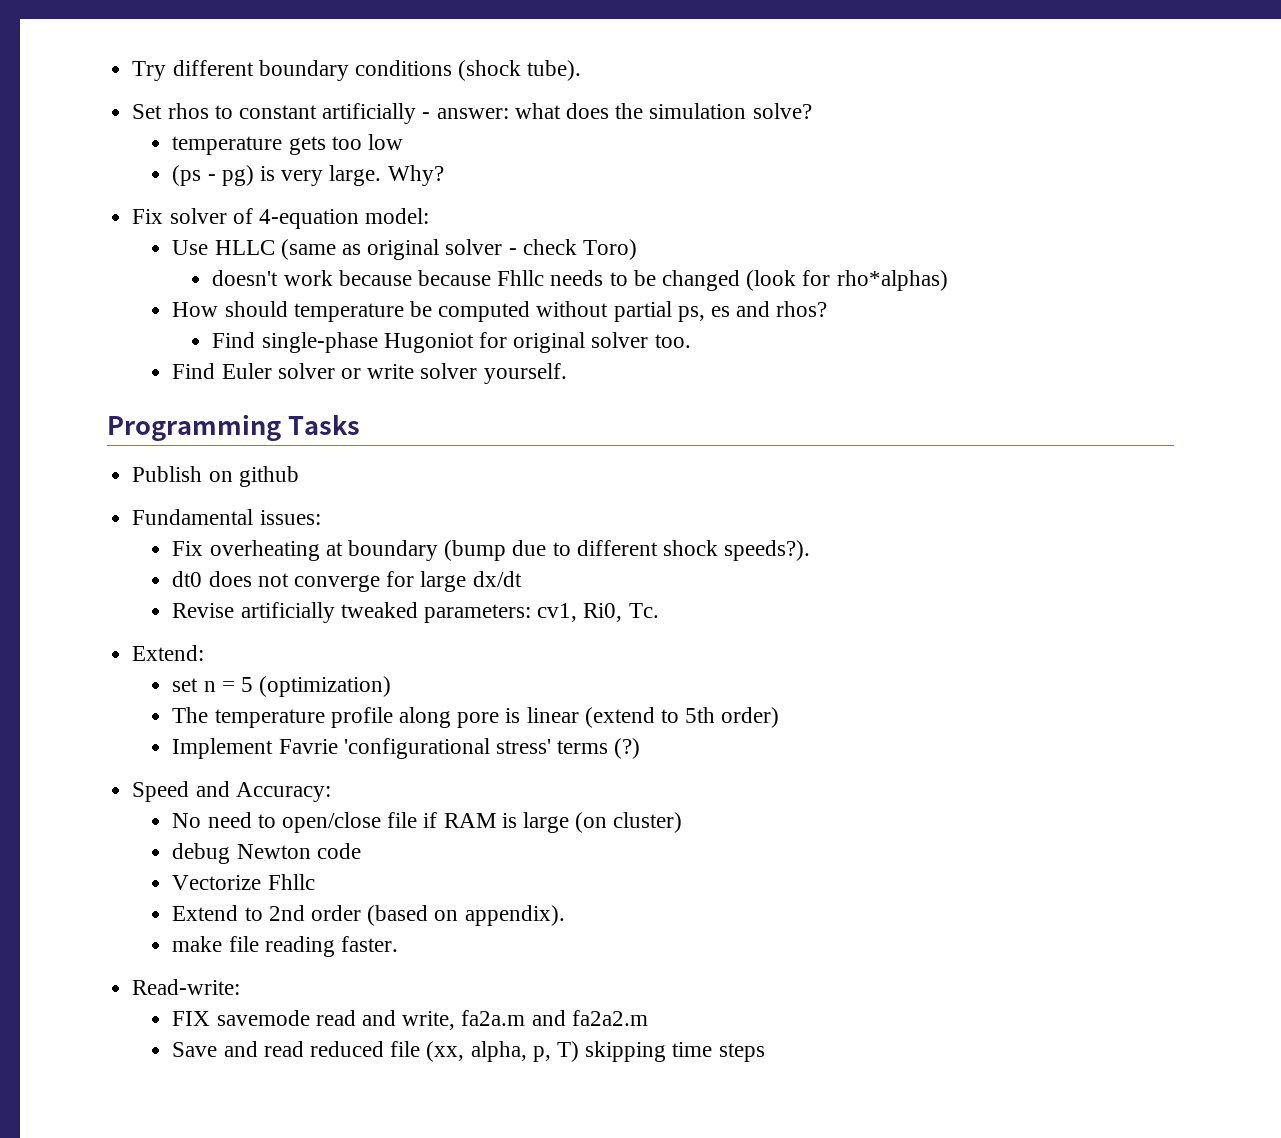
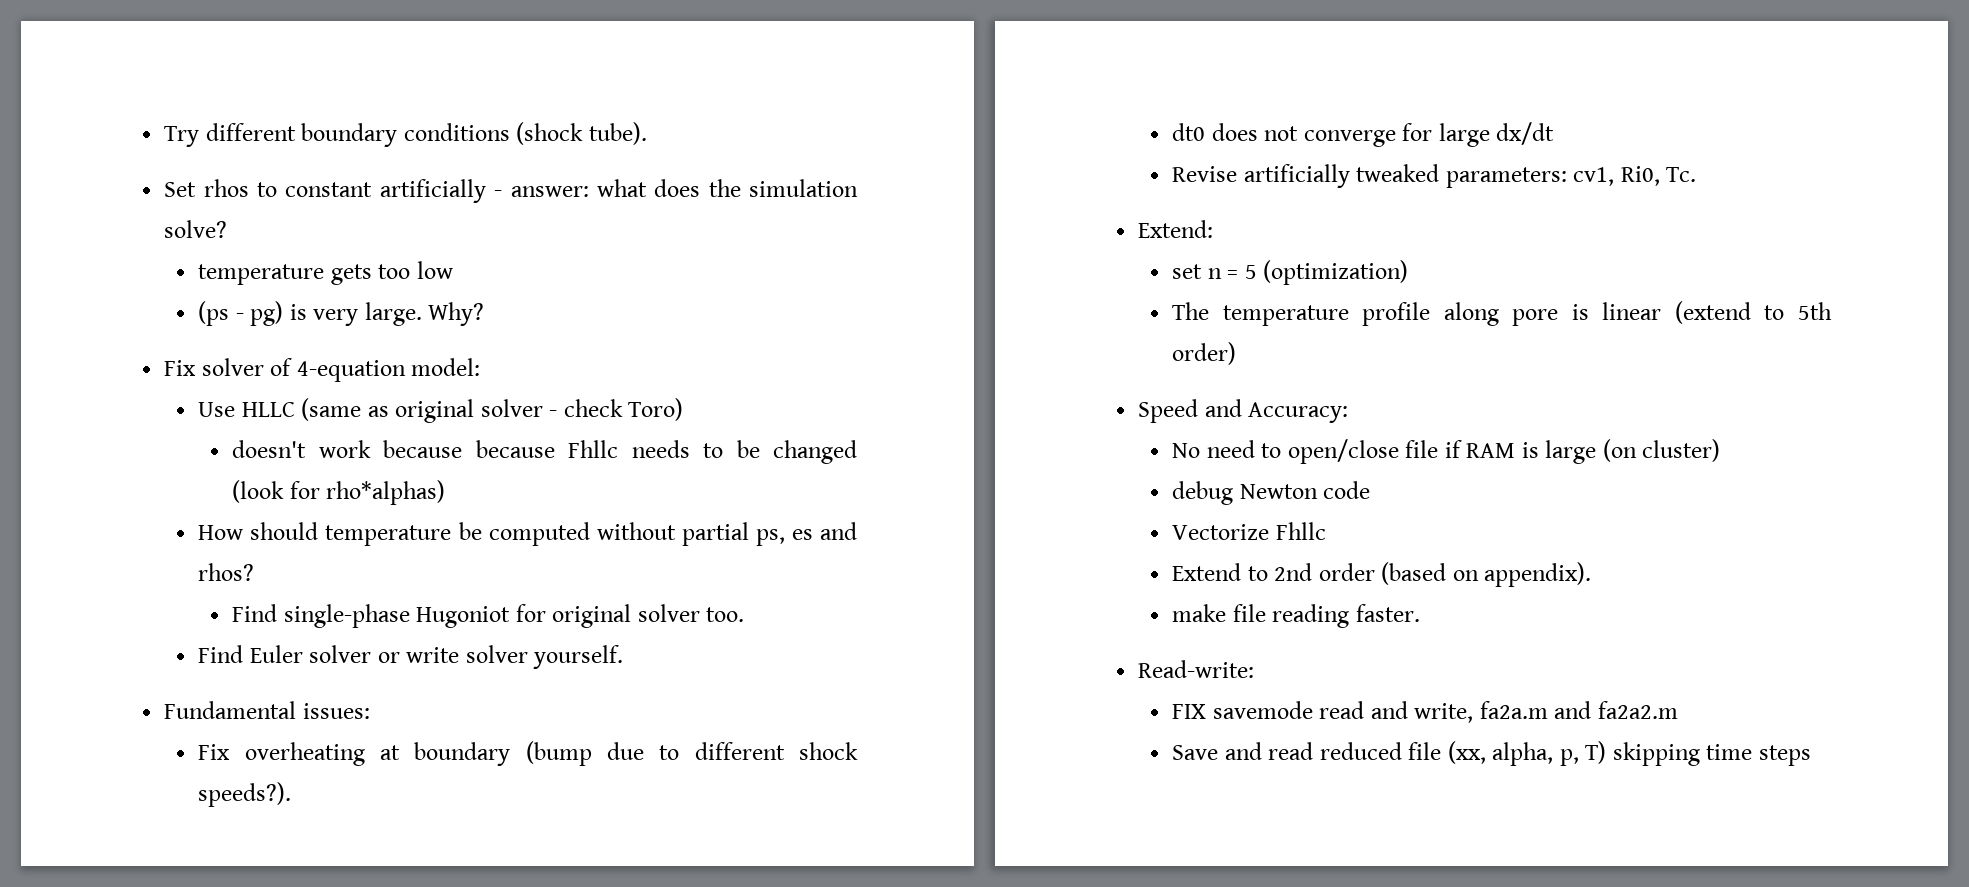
[107,414,360,441] [132,466,299,487] // Programming Tasks // Publish on github -> (624, 657) none
[172,738,641,759] // Implement Favrie 'configurational stress' terms (?) -> (1237, 353) none

